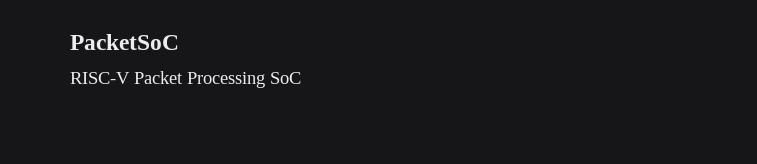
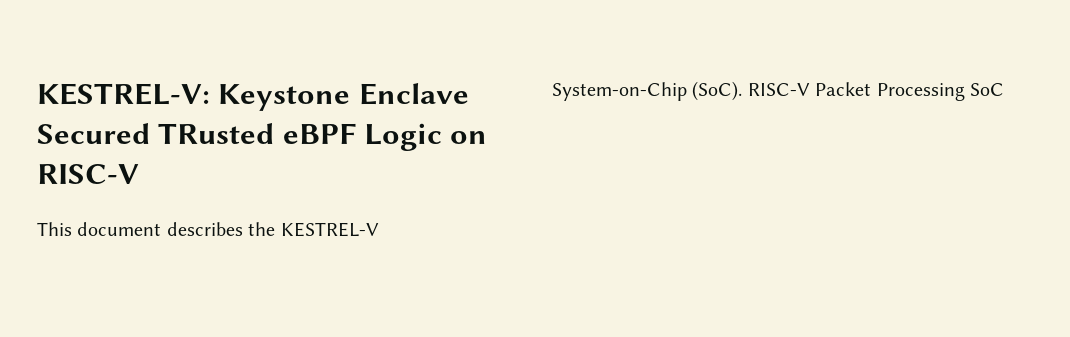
[70,34,179,50] PacketSoC // -> [37,83,469,111] [37,123,488,151] [37,164,139,184] [37,222,379,237] [552,81,743,101] KESTREL-V: Keystone Enclave Secured TRusted eBPF Logic on RISC-V // This document describes the KESTREL-V System-on-Chip (SoC).

